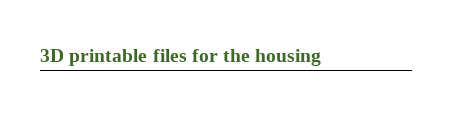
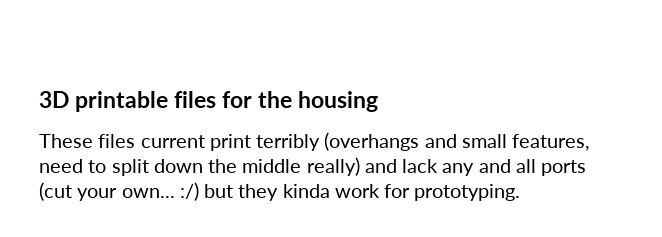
(322, 57) none -> [39,132,591,151] [39,157,587,176] [39,182,521,201] // These files current print terribly (overhangs and small features, need to split down the middle really) and lack any and all ports (cut your own... :/) but they kinda work for prototyping.

